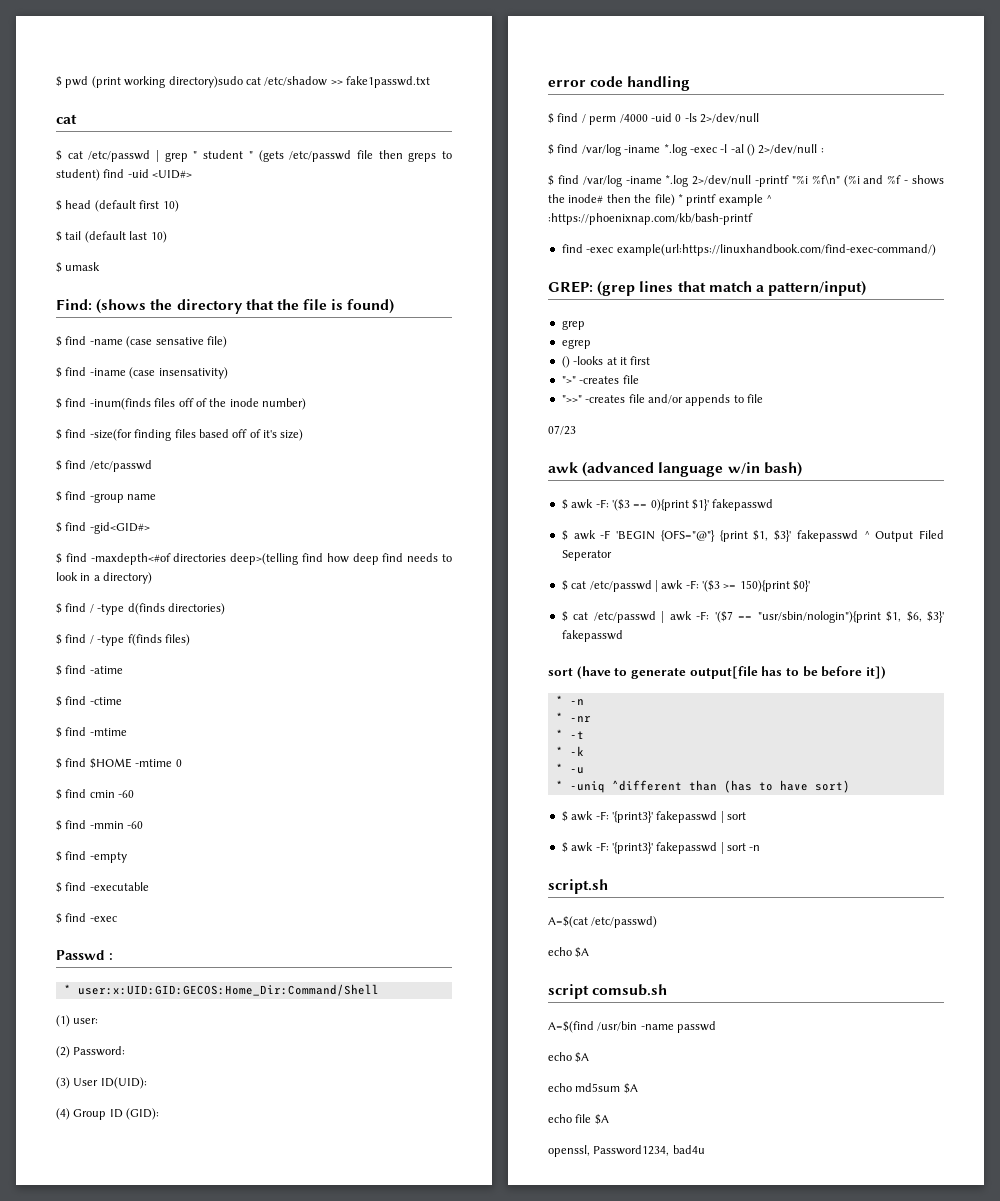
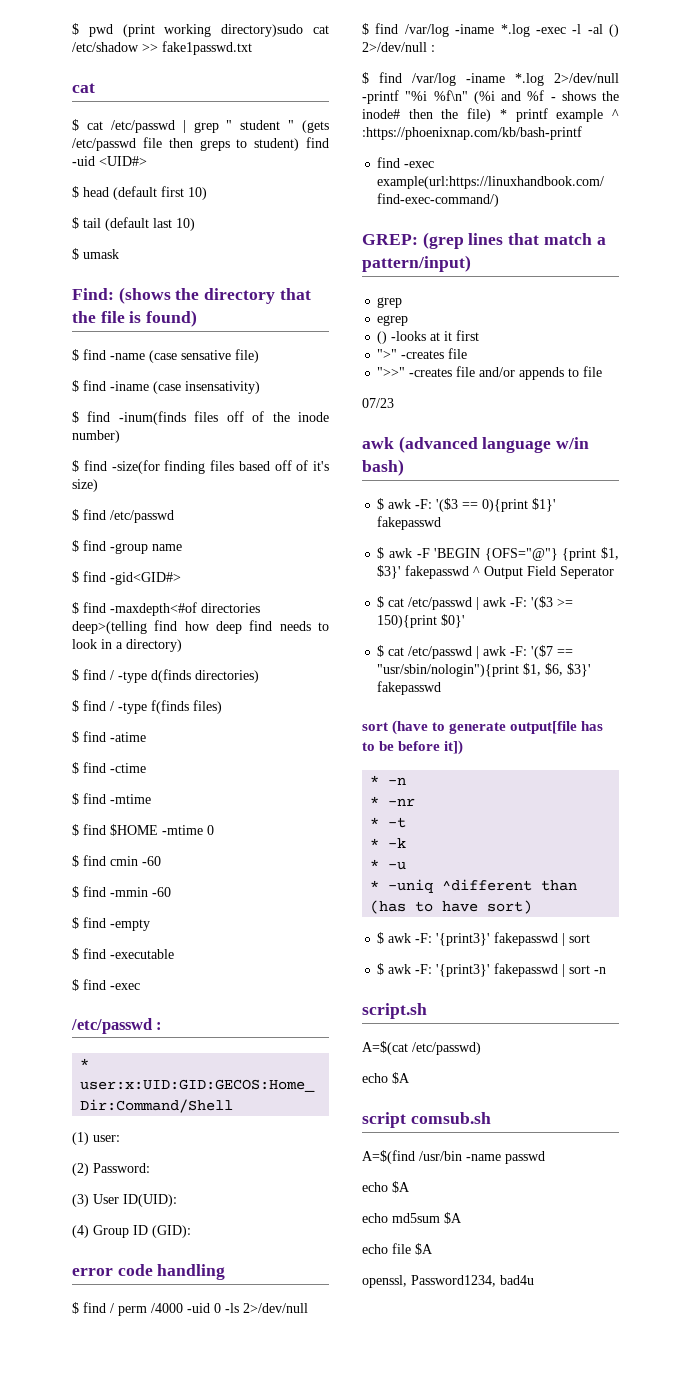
[56,950,105,960] Passwd -> [71,1018,152,1034] /etc/passwd
[919,530,944,539] Filed -> [527,566,557,576] Field

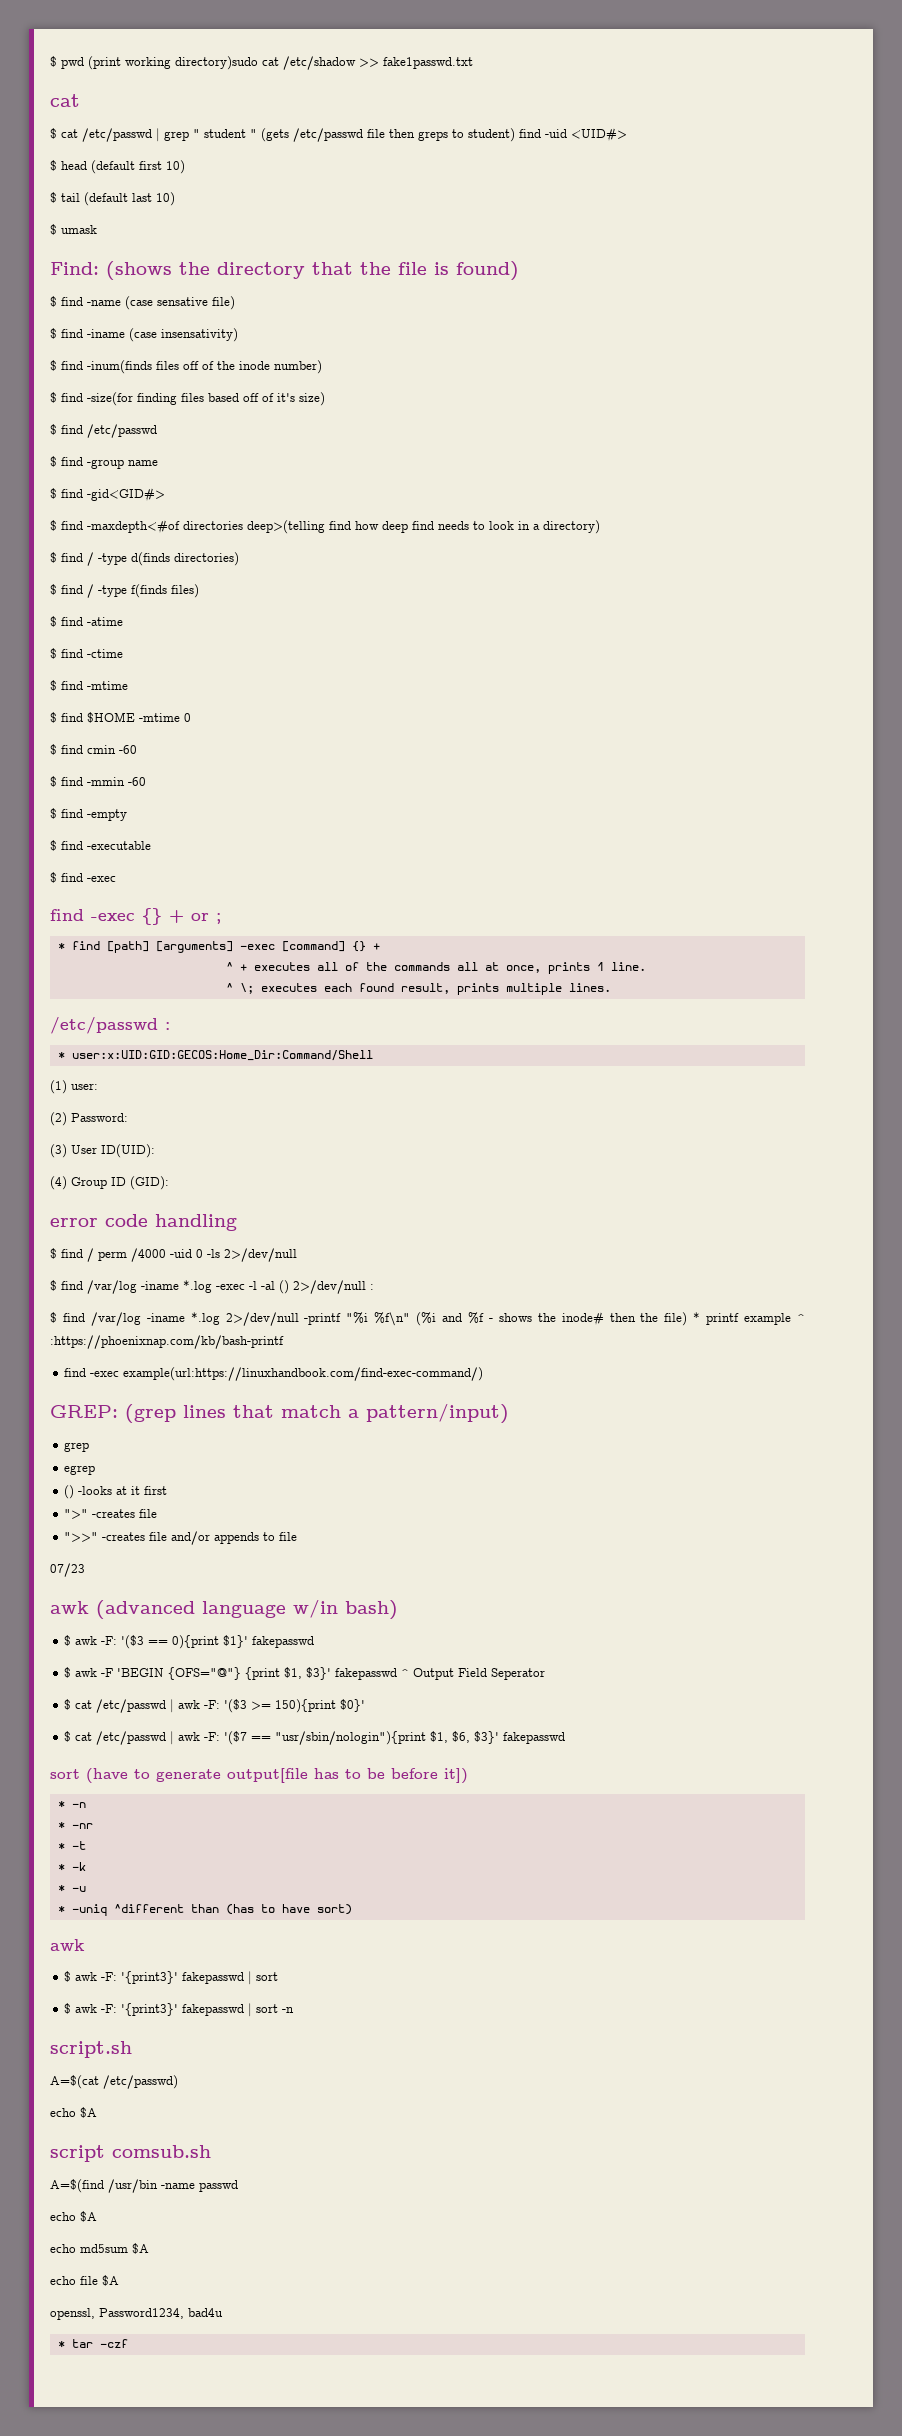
(140, 986) none -> [50,908,221,925] [57,941,380,953] [225,962,646,974] [225,983,611,995] // find -exec {} + or ; // * find [path] [arguments] -exec [command] {} + // ^ + executes all of the commands all at once, prints 1 line. // ^ \; executes each found result, prints multiple lines.
(533, 907) none -> [50,1939,85,1951] // awk
(534, 1280) none -> [57,2339,128,2348] // * tar -czf

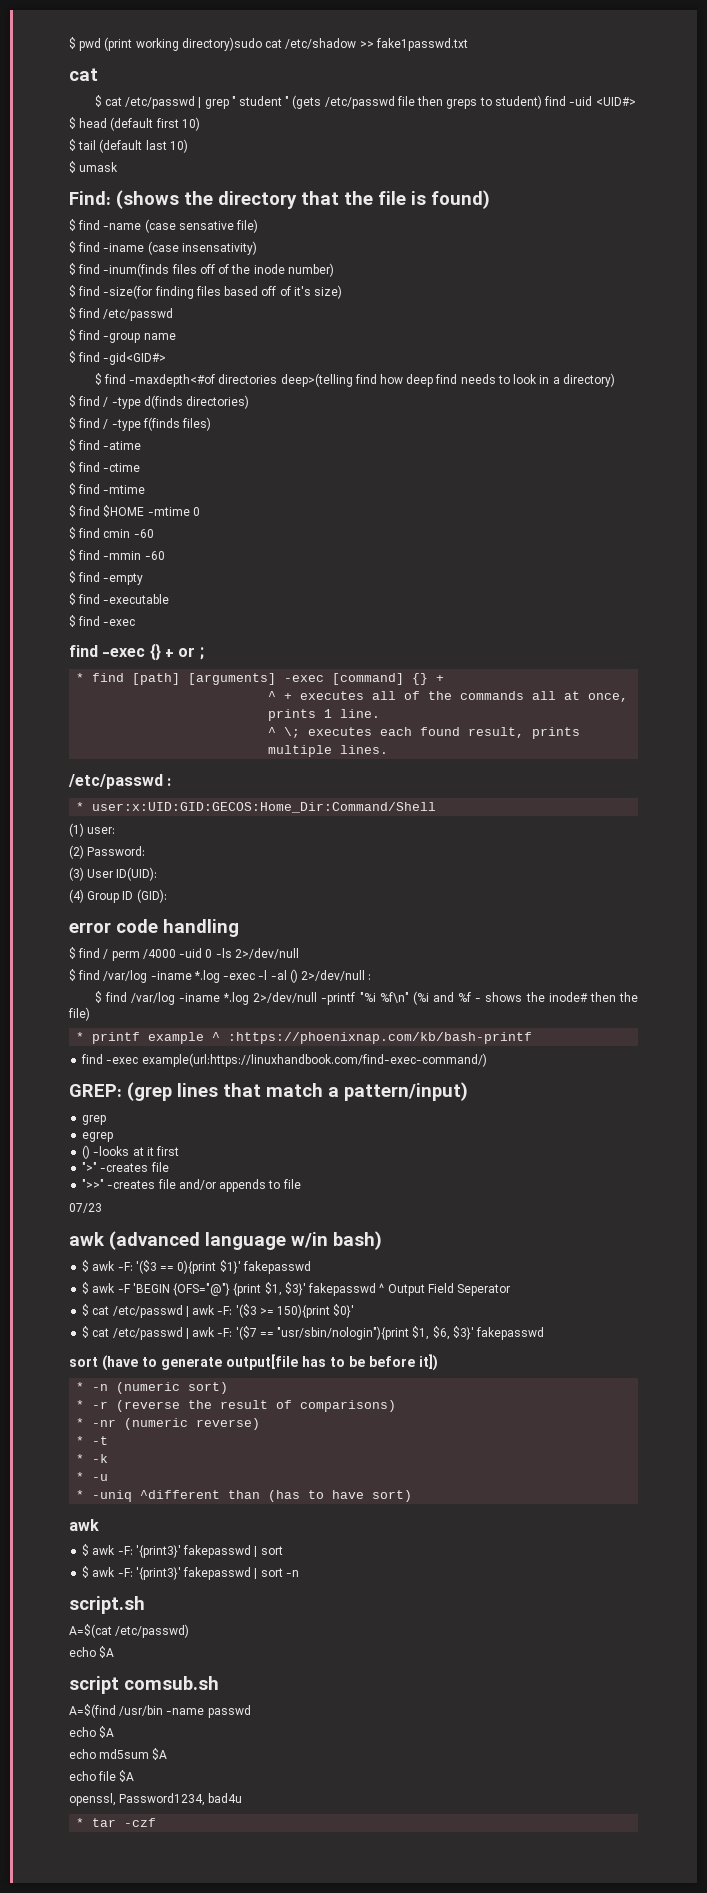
(688, 1319) none -> (90, 1014) //
(86, 1805) none -> [116,1382,229,1394] [76,1400,397,1412] (numeric sort) // * -r (reverse the result of comparisons)
(93, 1826) none -> [124,1418,261,1430] (numeric reverse)

